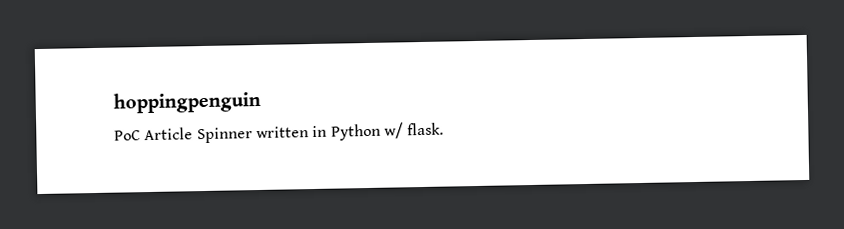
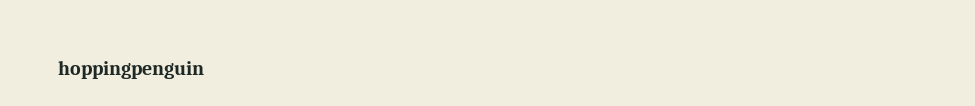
[114,122,445,144] // PoC Article Spinner written in Python w/ flask. -> (204, 69) none

